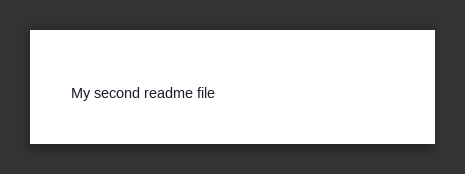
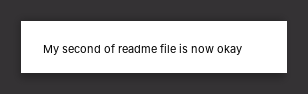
(140, 92) none -> [104,44,115,53] of
(215, 92) none -> [179,43,242,55] is now okay

